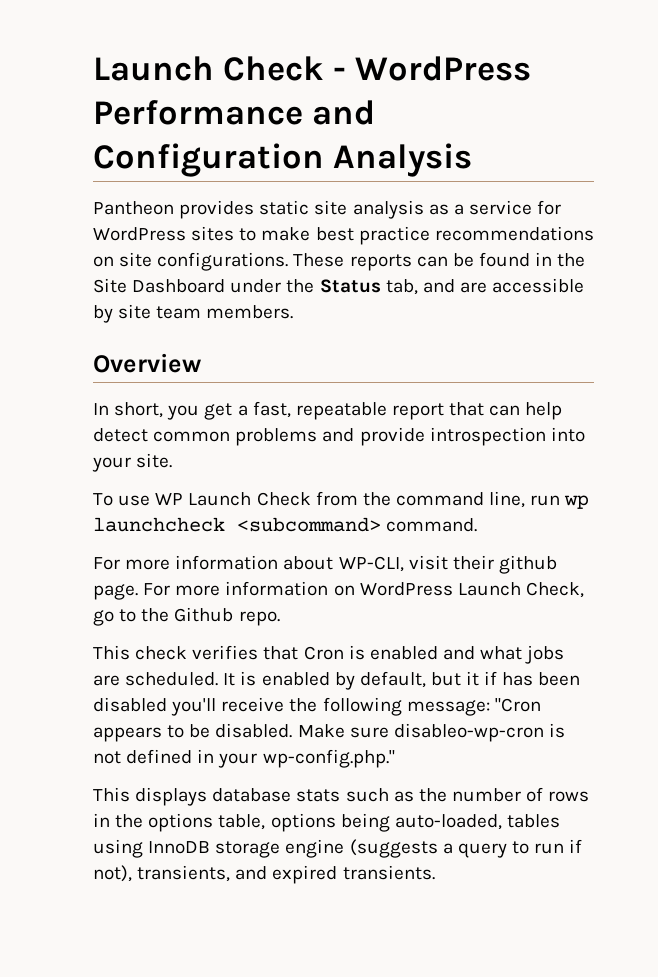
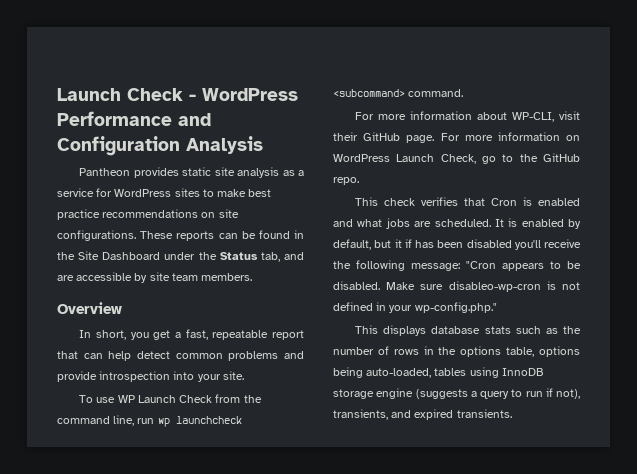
[498,555,557,574] github -> [363,132,401,141] GitHub
[174,607,234,622] Github -> [543,153,580,162] GitHub

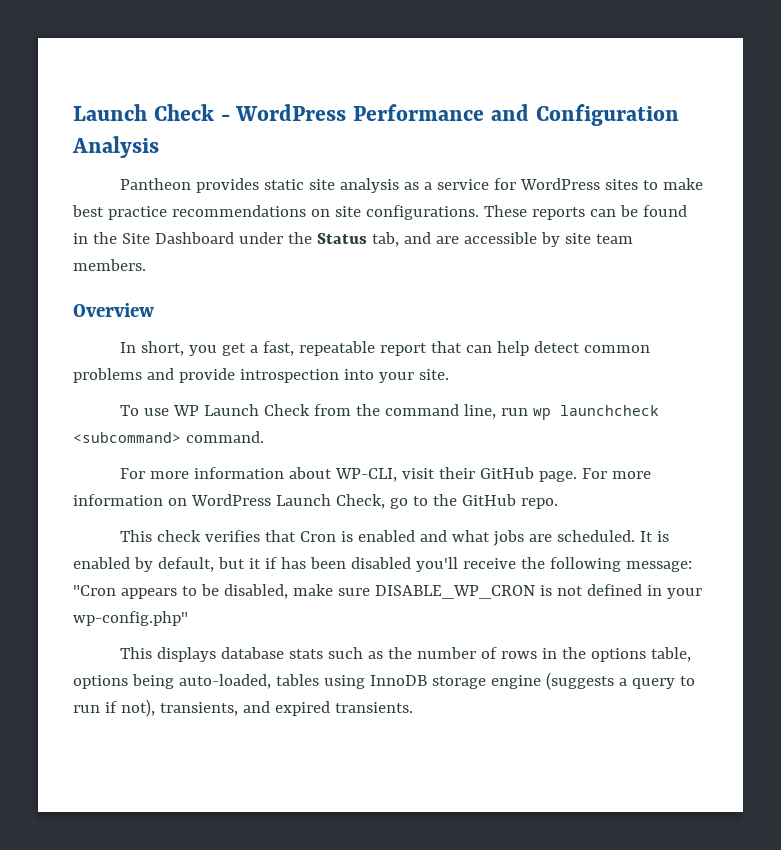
[333,281,541,292] disabled. Make sure disableo-wp-cron -> [223,584,535,599] disabled, make sure DISABLE_WP_CRON
[414,302,497,313] wp-config.php." -> [73,611,188,626] wp-config.php"

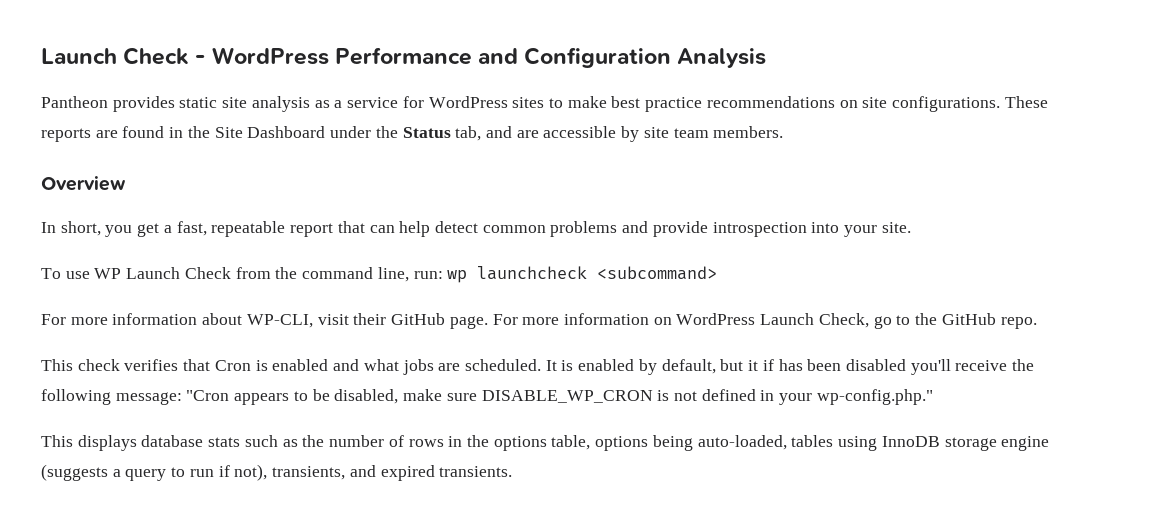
[589,205,638,217] can be -> [95,130,118,138] are
[500,408,528,416] run -> [413,271,443,279] run:
[185,431,264,443] command. -> (718, 273) none
[73,611,188,626] wp-config.php" -> [816,389,933,405] wp-config.php."

